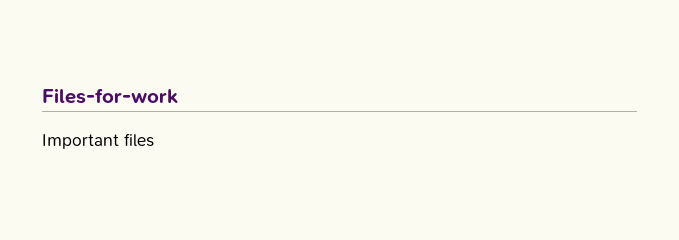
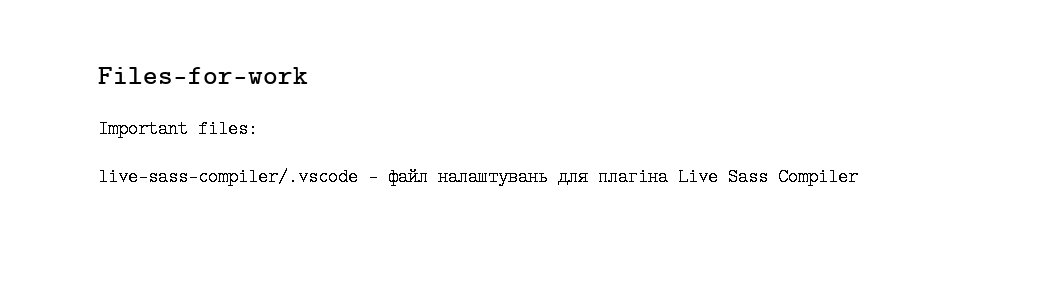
[124,133,154,147] files -> [198,120,258,138] [98,168,858,186] files: // live-sass-compiler/.vscode - файл налаштувань для плагіна Live Sass Compiler

